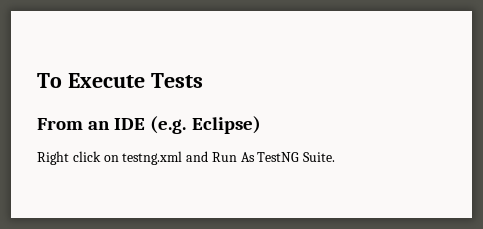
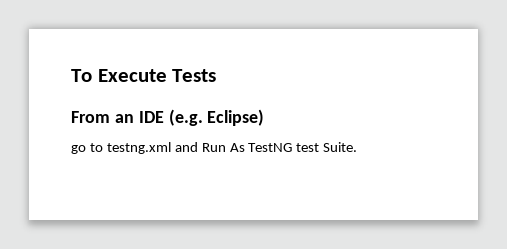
[37,151,119,165] Right click on -> [71,143,103,154] go to
(300, 157) none -> [296,143,320,152] test

